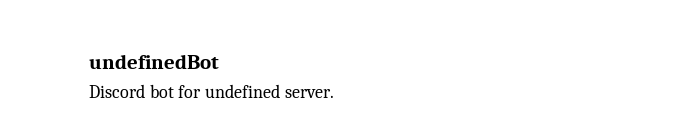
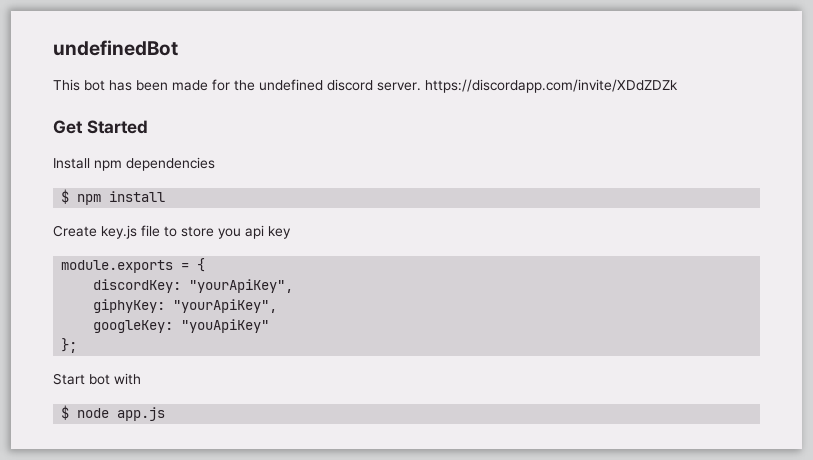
[89,84,334,98] Discord bot for undefined server. -> [53,79,678,93] [53,120,148,134] [53,157,215,171] [61,189,166,205] [53,225,291,239] [61,258,206,273] [93,279,294,293] [93,299,278,313] [93,319,270,333] [61,338,78,353] [53,373,141,385] [61,405,166,421] This bot has been made for the undefined discord server. https://discordapp.com/invite/XDdZDZk // Get Started // Install npm dependencies // $ npm install // Create key.js file to store you api key // module.exports = { // discordKey: "yourApiKey", // giphyKey: "yourApiKey", // googleKey: "youApiKey" // }; // Start bot with // $ node app.js

